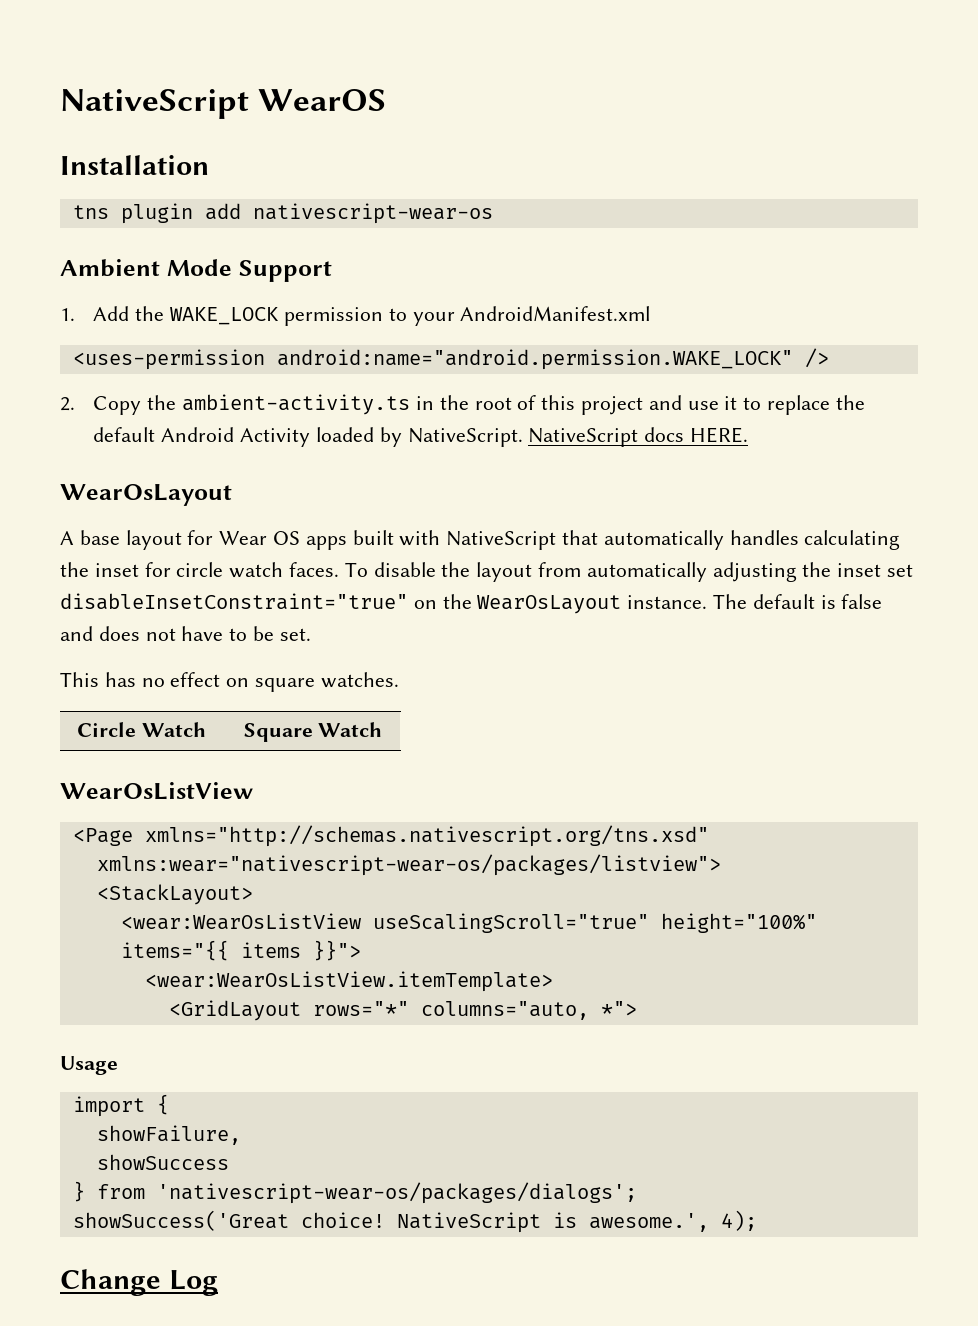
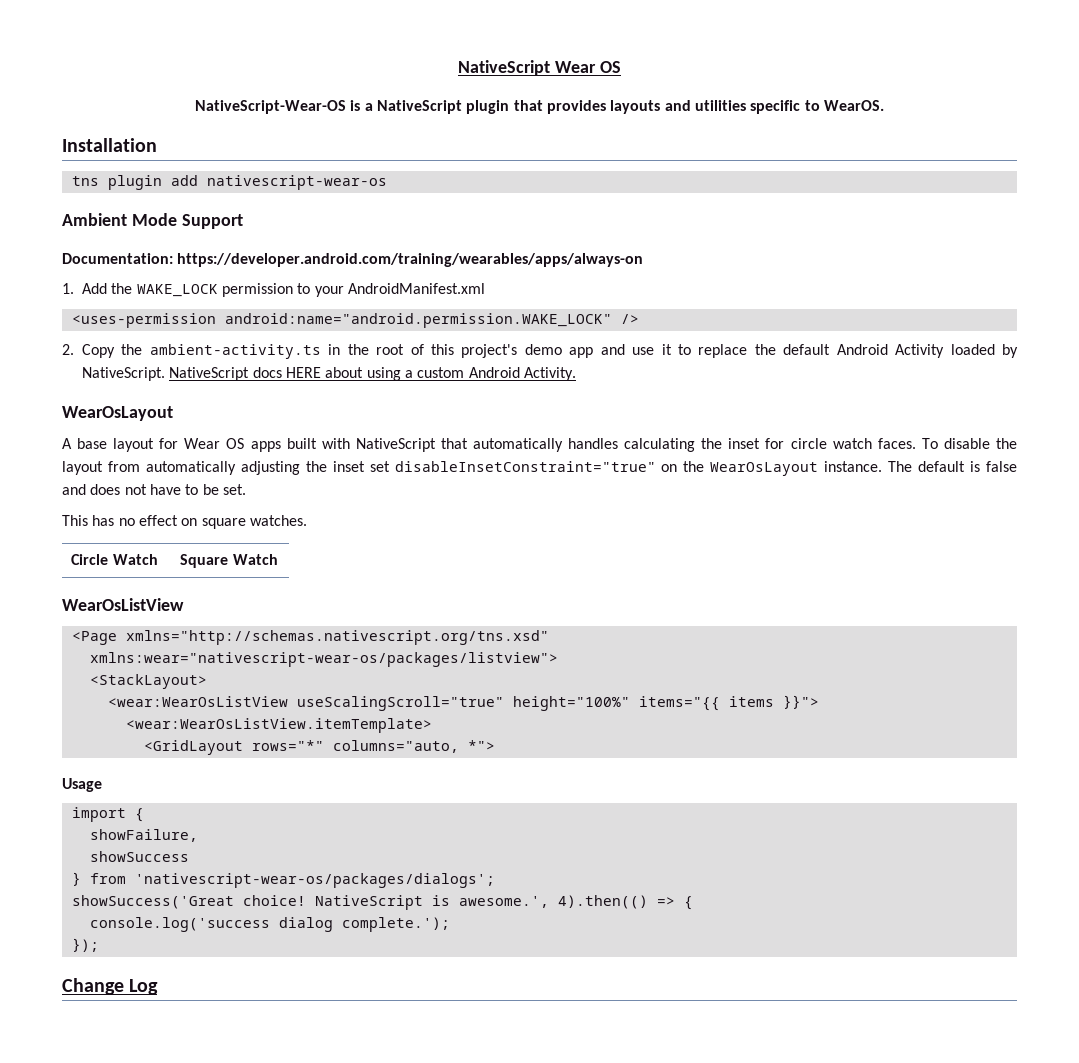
[60,89,387,119] NativeScript WearOS -> [458,60,621,76] [195,100,884,114] NativeScript Wear OS // NativeScript-Wear-OS is a NativeScript plugin that provides layouts and utilities specific to WearOS.
(332, 271) none -> [62,253,644,267] // Documentation: https://developer.android.com/training/wearables/apps/always-on
[580,396,643,415] project -> [461,344,594,358] project's demo app
[689,427,748,443] HERE. -> [285,367,576,381] HERE about using a custom Android Activity.
[720,1210,757,1231] 4); -> [557,895,693,910] [89,917,450,932] [71,938,99,952] 4).then(() => { // console.log('success dialog complete.'); // });

